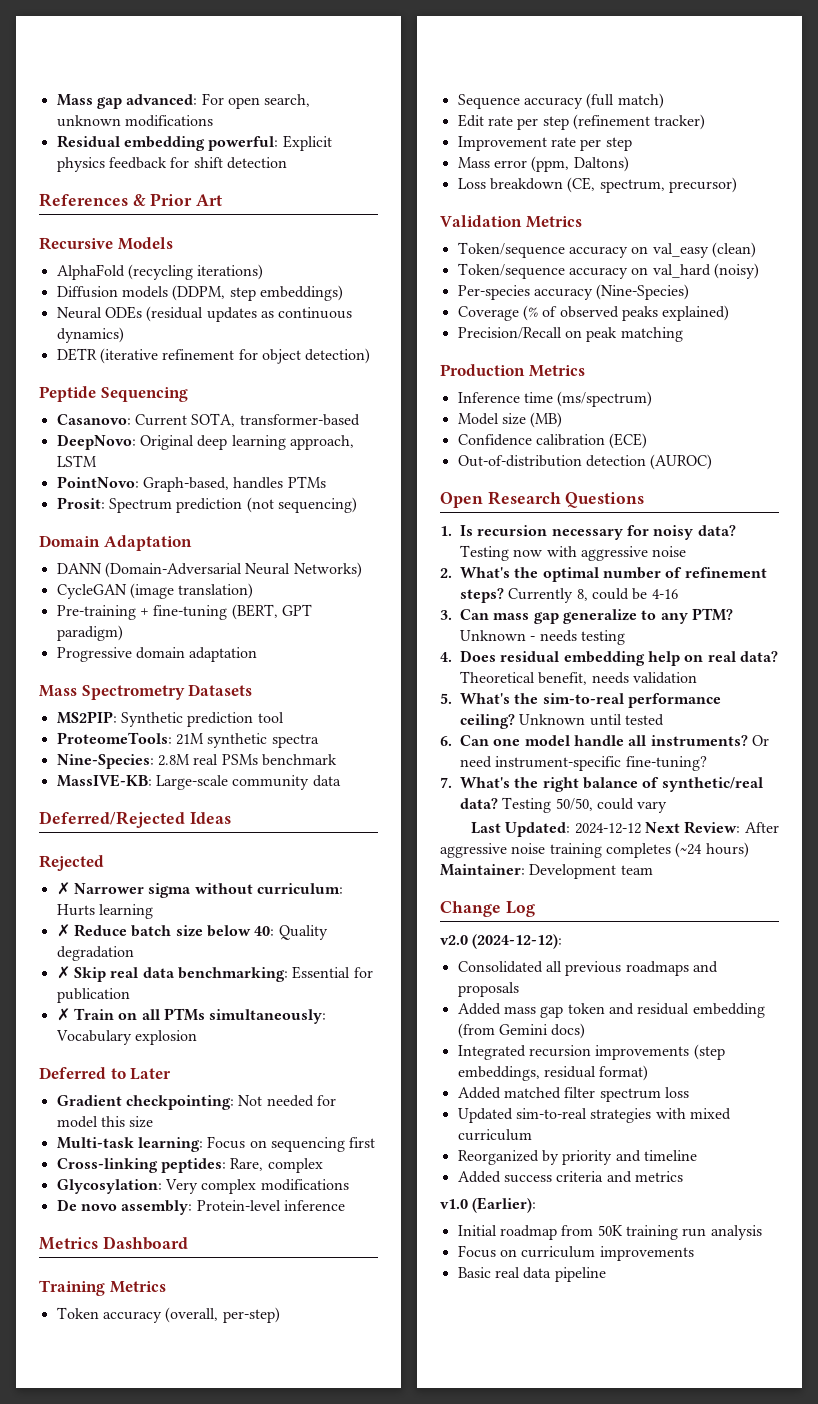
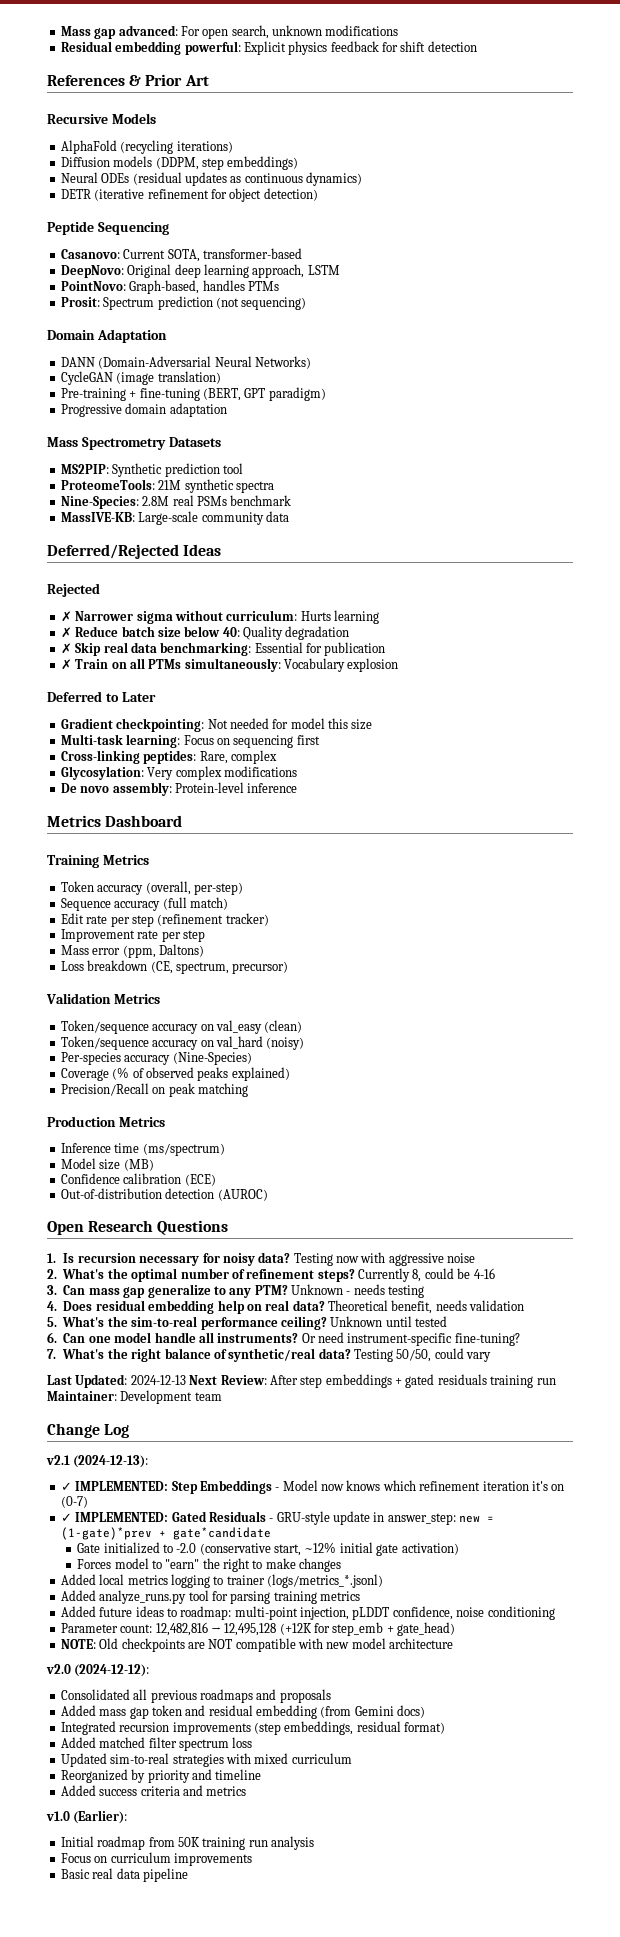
[574,823,641,834] 2024-12-12 -> [130,1375,186,1385] 2024-12-13
[440,842,749,858] aggressive noise training completes (~24 hours) -> [300,1374,556,1388] step embeddings + gated residuals training run
(535, 909) none -> [46,1455,149,1468] [60,1480,565,1494] [60,1496,88,1508] [60,1511,495,1525] [60,1527,271,1540] [77,1542,459,1556] [77,1558,342,1572] [60,1574,383,1588] [60,1590,360,1604] [60,1606,555,1620] [60,1622,456,1636] [60,1638,454,1652] // v2.1 (2024-12-13): // ✓ IMPLEMENTED: Step Embeddings - Model now knows which refinement iteration it's on (0-7) // ✓ IMPLEMENTED: Gated Residuals - GRU-style update in answer_step: new = (1-gate)*prev + gate*candidate // Gate initialized to -2.0 (conservative start, ~12% initial gate activation) // Forces model to "earn" the right to make changes // Added local metrics logging to trainer (logs/metrics_*.jsonl) // Added analyze_runs.py tool for parsing training metrics // Added future ideas to roadmap: multi-point injection, pLDDT confidence, noise conditioning // Parameter count: 12,482,816 → 12,495,128 (+12K for step_emb + gate_head) // NOTE: Old checkpoints are NOT compatible with new model architecture

